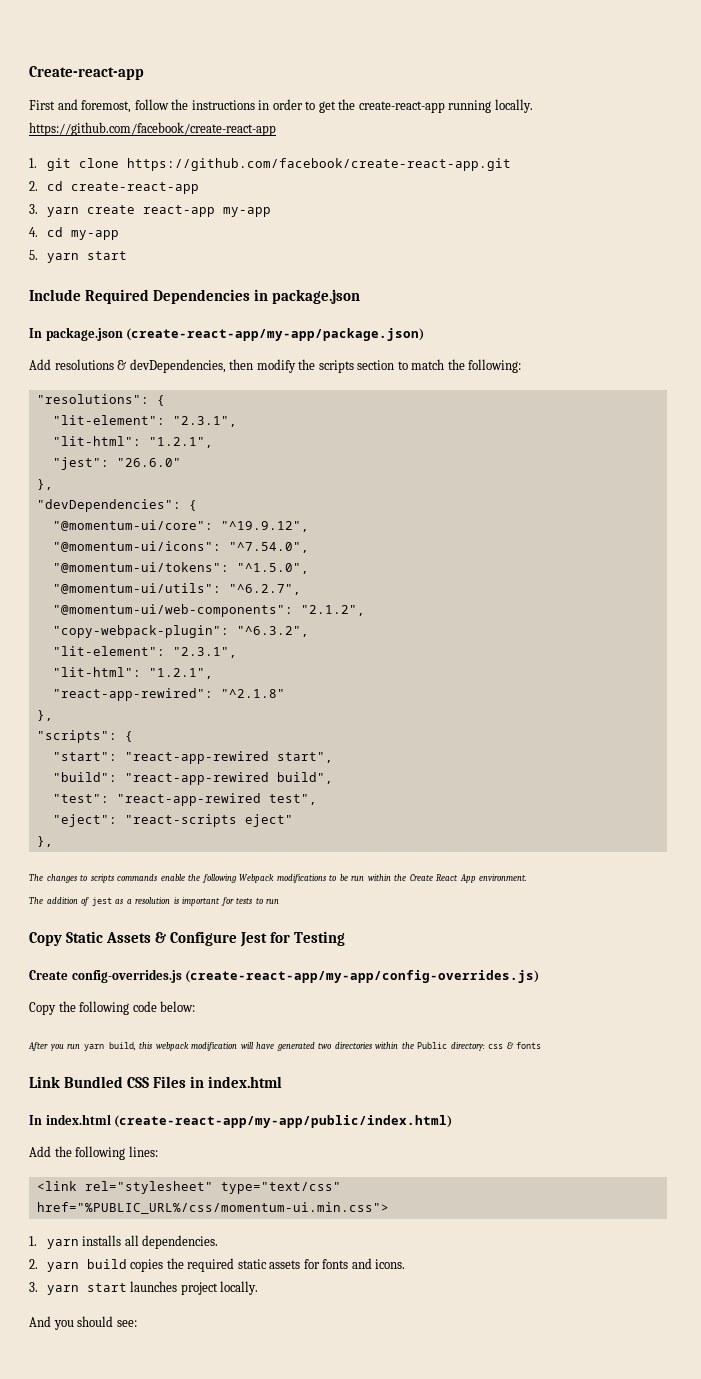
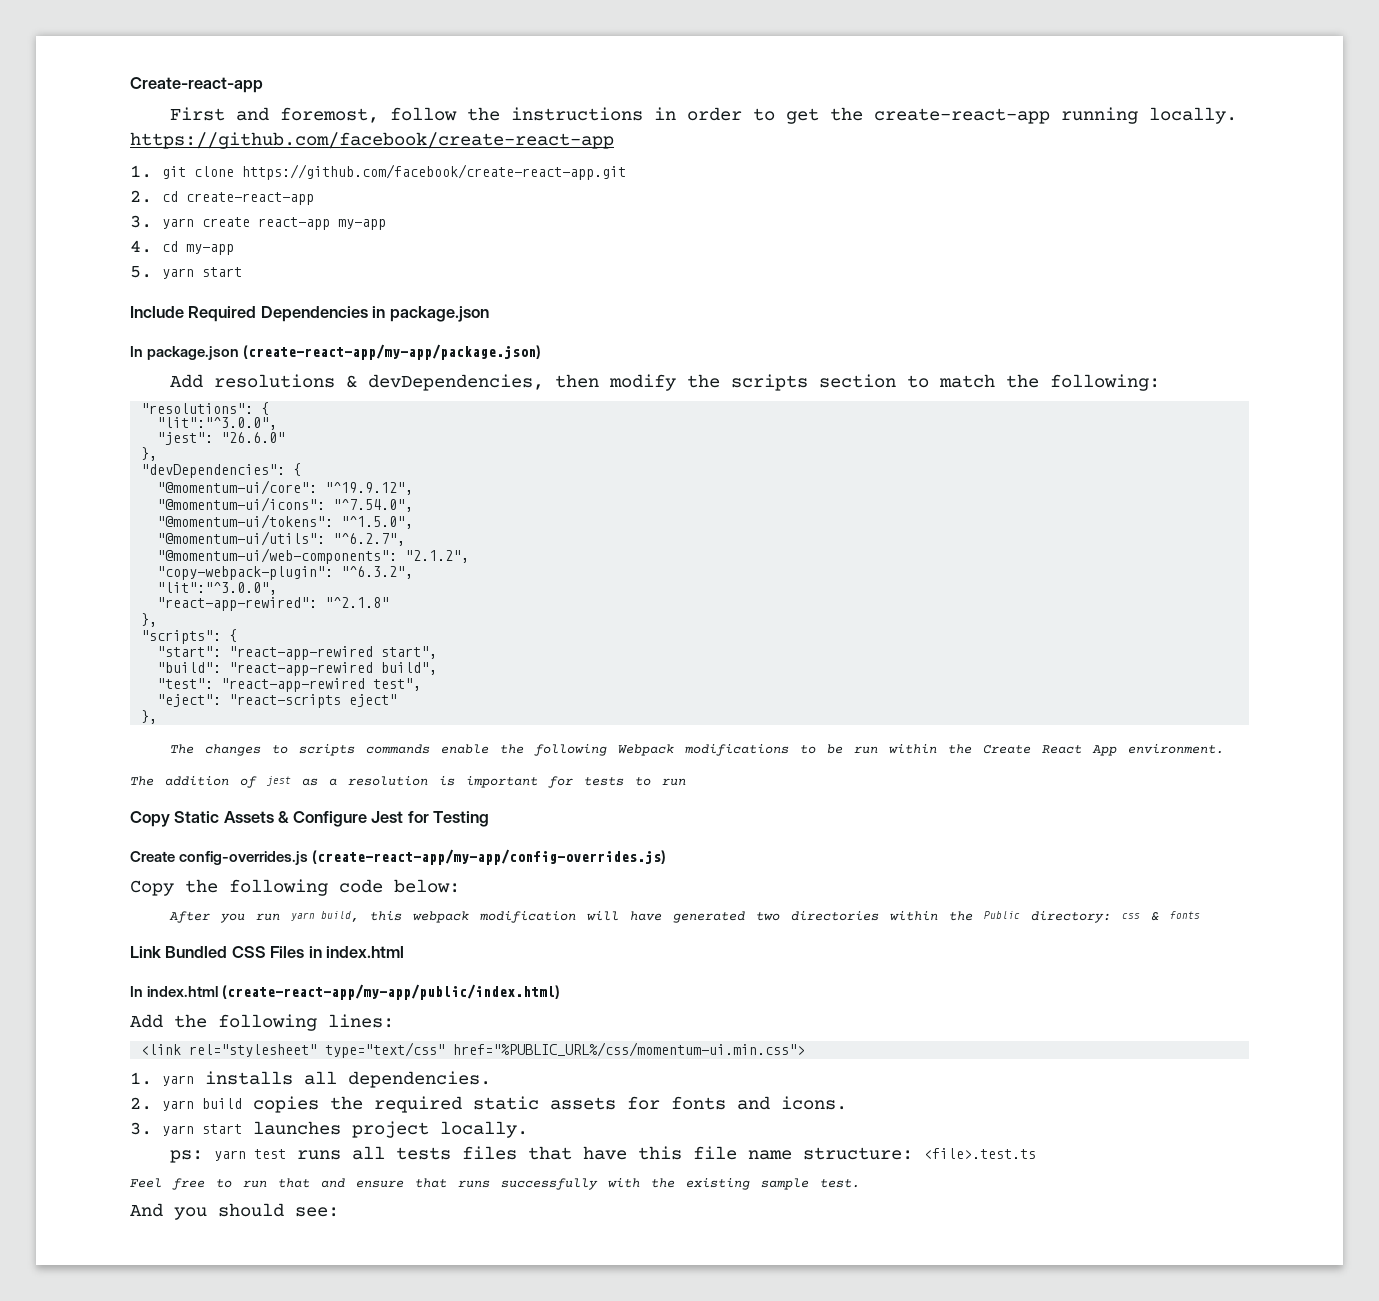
[52,415,237,427] [52,436,213,448] "lit-element": "2.3.1", // "lit-html": "1.2.1", -> [157,417,278,430] "lit":"^3.0.0",
[52,646,237,658] [52,667,213,679] "lit-element": "2.3.1", // "lit-html": "1.2.1", -> [157,582,278,595] "lit":"^3.0.0",
(259, 1288) none -> [169,1146,1036,1163] [130,1178,860,1190] // ps: yarn test runs all tests files that have this file name structure: <file>.test.ts // Feel free to run that and ensure that runs successfully with the existing sample test.

